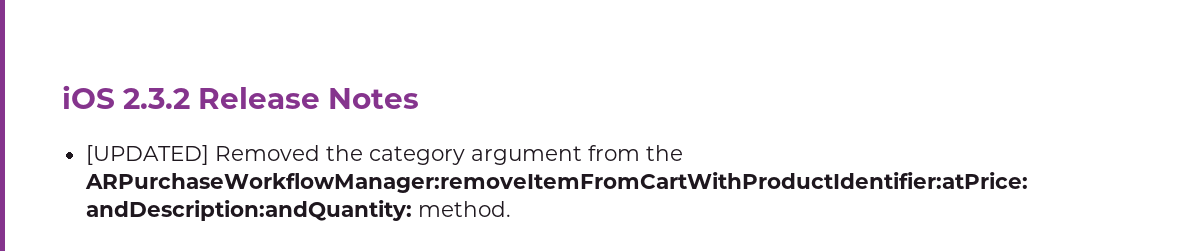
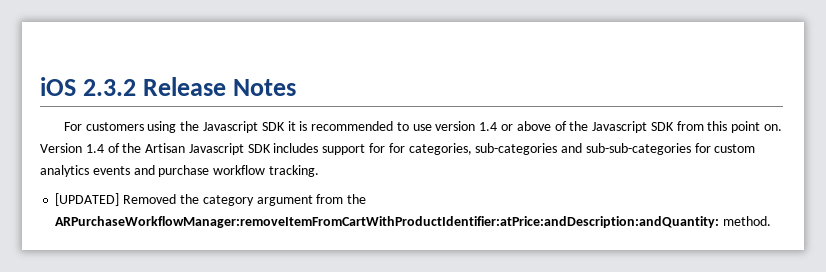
(419, 98) none -> [63,121,783,133] [40,143,756,155] [40,165,319,177] // For customers using the Javascript SDK it is recommended to use version 1.4 or above of the Javascript SDK from this point on. Version 1.4 of the Artisan Javascript SDK includes support for for categories, sub-categories and sub-sub-categories for custom analytics events and purchase workflow tracking.

